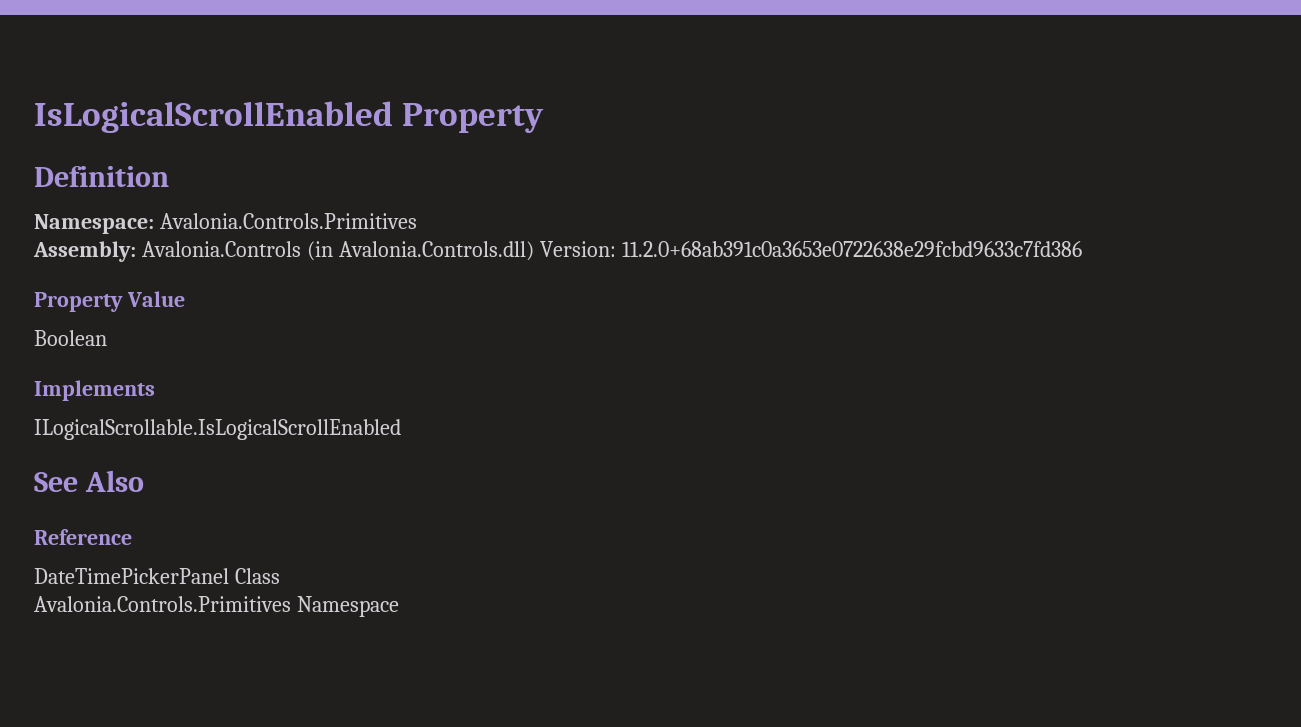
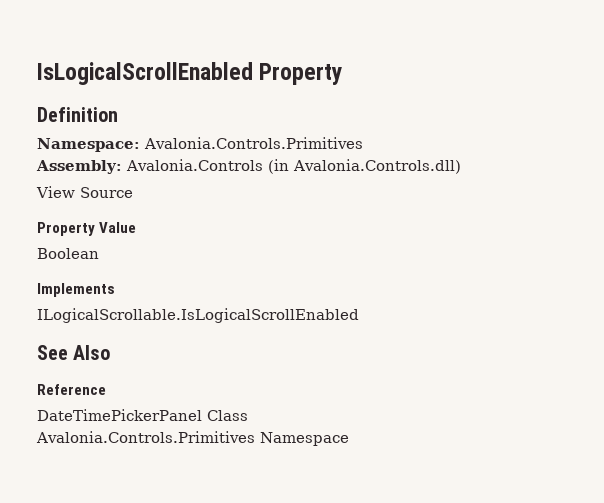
[539,241,1082,257] Version: 11.2.0+68ab391c0a3653e0722638e29fcbd9633c7fd386 -> [36,186,133,198] // View Source

